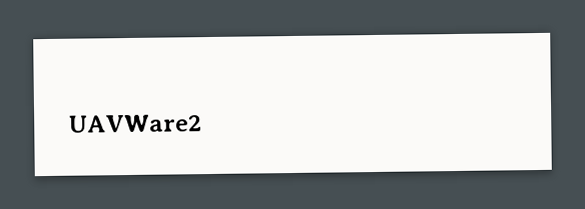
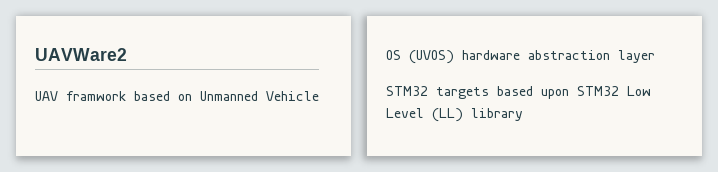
(202, 123) none -> [35,91,319,101] [386,50,655,64] [386,86,651,99] [386,108,523,122] // UAV framwork based on Unmanned Vehicle OS (UVOS) hardware abstraction layer // STM32 targets based upon STM32 Low Level (LL) library

